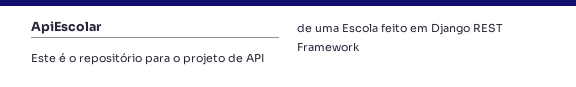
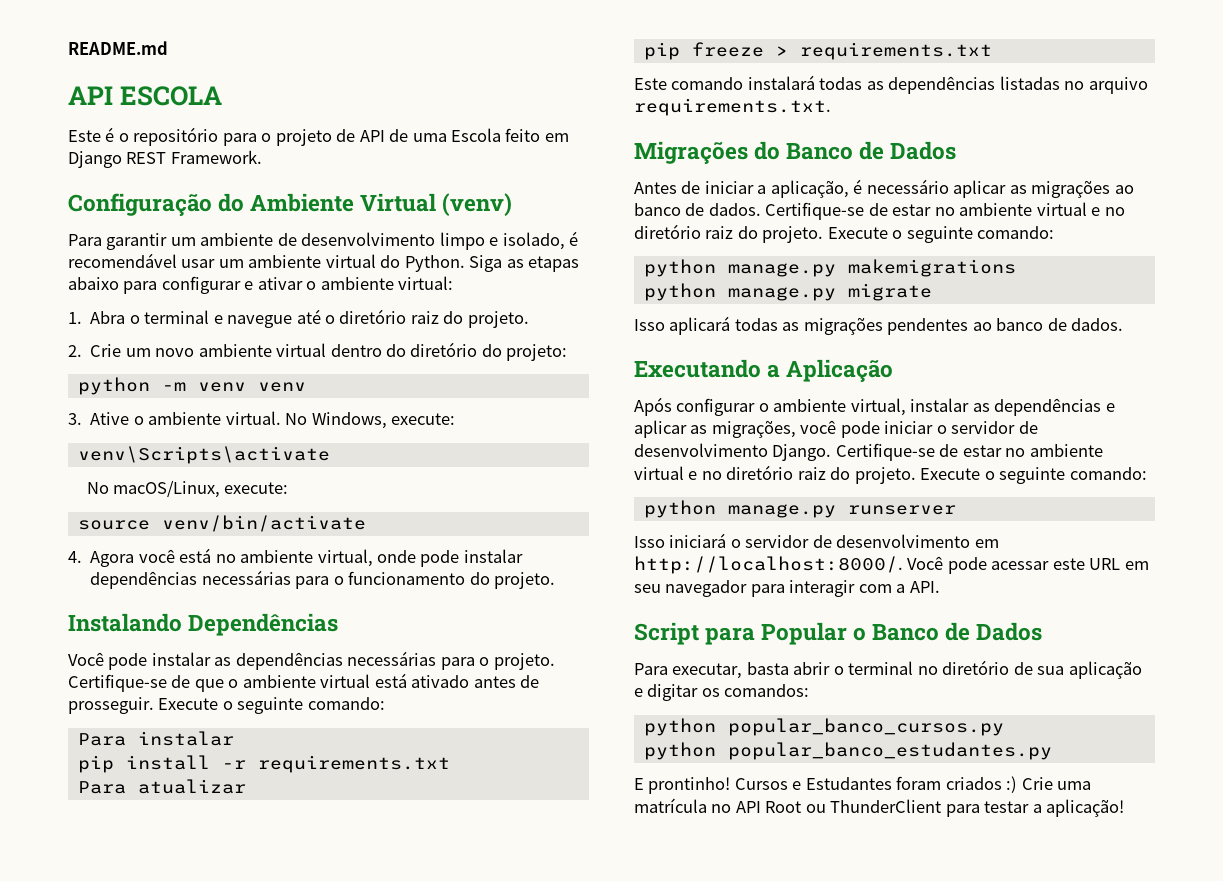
[31,21,102,34] ApiEscolar -> [68,41,168,55] [68,86,223,106] README.md // API ESCOLA
[297,42,360,52] Framework -> [170,150,262,164] [68,193,513,217] [68,231,579,250] [68,253,580,272] [68,276,454,294] [68,309,529,328] [68,342,568,361] [77,377,306,395] [68,411,455,429] [77,446,330,464] [86,480,289,498] [77,515,366,532] [68,548,523,567] [90,570,555,589] [68,613,339,636] [68,651,555,670] [68,673,540,692] [68,697,385,714] [77,731,234,746] [77,755,450,773] [77,779,246,794] [643,42,992,60] [634,75,1148,94] [634,98,831,116] [634,141,957,165] [634,179,1134,198] [634,202,1125,220] [634,224,1055,243] [643,259,1016,277] [643,283,932,301] [634,316,1124,335] [634,359,894,383] [634,397,1115,416] [634,420,1038,438] [634,443,1103,461] [634,465,1147,484] [643,500,956,518] [634,533,999,548] [634,556,1149,574] [634,580,940,597] [634,622,1043,645] [634,660,1142,679] [634,684,810,701] [643,718,1004,736] [643,742,1052,760] [634,776,1092,794] [634,798,1125,817] Framework. // Configuração do Ambiente Virtual (venv) // Para garantir um ambiente de desenvolvimento limpo e isolado, é recomendável usar um ambiente virtual do Python. Siga as etapas abaixo para configurar e ativar o ambiente virtual: // 1. Abra o terminal e navegue até o diretório raiz do projeto. // 2. Crie um novo ambiente virtual dentro do diretório do projeto: // python -m venv venv // 3. Ative o ambiente virtual. No Windows, execute: // venv\Scripts\activate // No macOS/Linux, execute: // source venv/bin/activate // 4. Agora você está no ambiente virtual, onde pode instalar dependências necessárias para o funcionamento do projeto. // Instalando Dependências // Você pode instalar as dependências necessárias para o projeto. Certifique-se de que o ambiente virtual está ativado antes de prosseguir. Execute o seguinte comando: // Para instalar // pip install -r requirements.txt // Para atualizar // pip freeze > requirements.txt // Este comando instalará todas as dependências listadas no arquivo requirements.txt. // Migrações do Banco de Dados // Antes de iniciar a aplicação, é necessário aplicar as migrações ao banco de dados. Certifique-se de estar no ambiente virtual e no diretório raiz do projeto. Execute o seguinte comando: // python manage.py makemigrations // python manage.py migrate // Isso aplicará todas as migrações pendentes ao banco de dados. // Executando a Aplicação // Após configurar o ambiente virtual, instalar as dependências e aplicar as migrações, você pode iniciar o servidor de desenvolvimento Django. Certifique-se de estar no ambiente virtual e no diretório raiz do projeto. Execute o seguinte comando: // python manage.py runserver // Isso iniciará o servidor de desenvolvimento em http://localhost:8000/. Você pode acessar este URL em seu navegador para interagir com a API. // Script para Popular o Banco de Dados // Para executar, basta abrir o terminal no diretório de sua aplicação e digitar os comandos: // python popular_banco_cursos.py // python popular_banco_estudantes.py // E prontinho! Cursos e Estudantes foram criados :) Crie uma matrícula no API Root ou ThunderClient para testar a aplicação!

